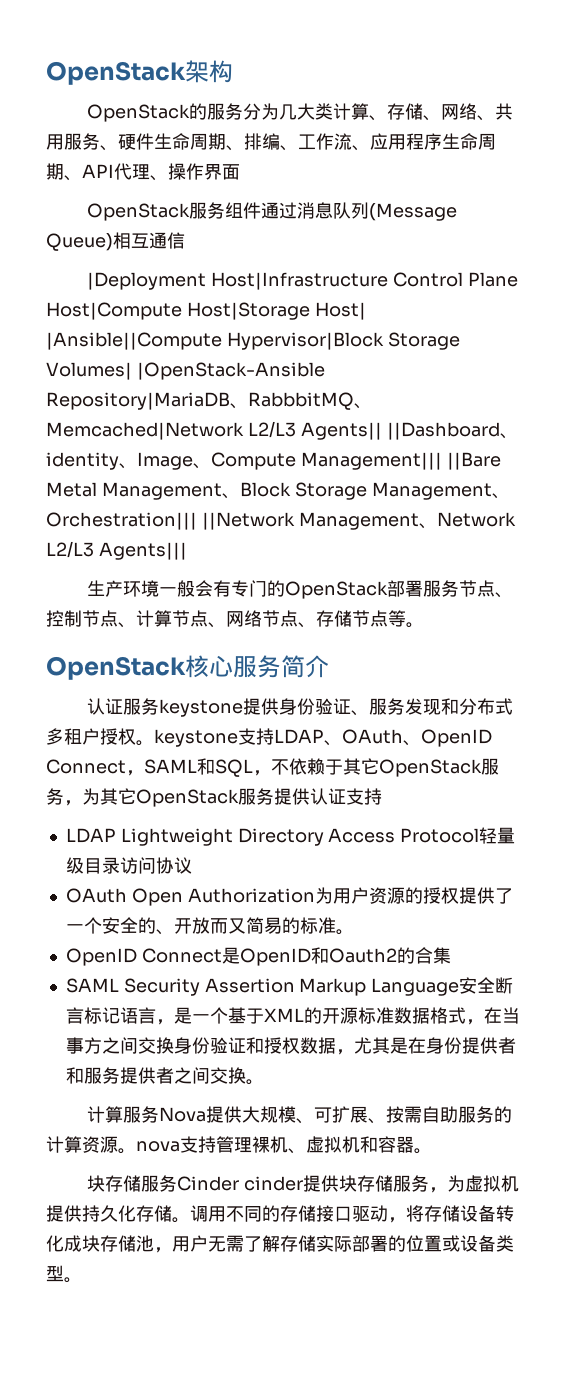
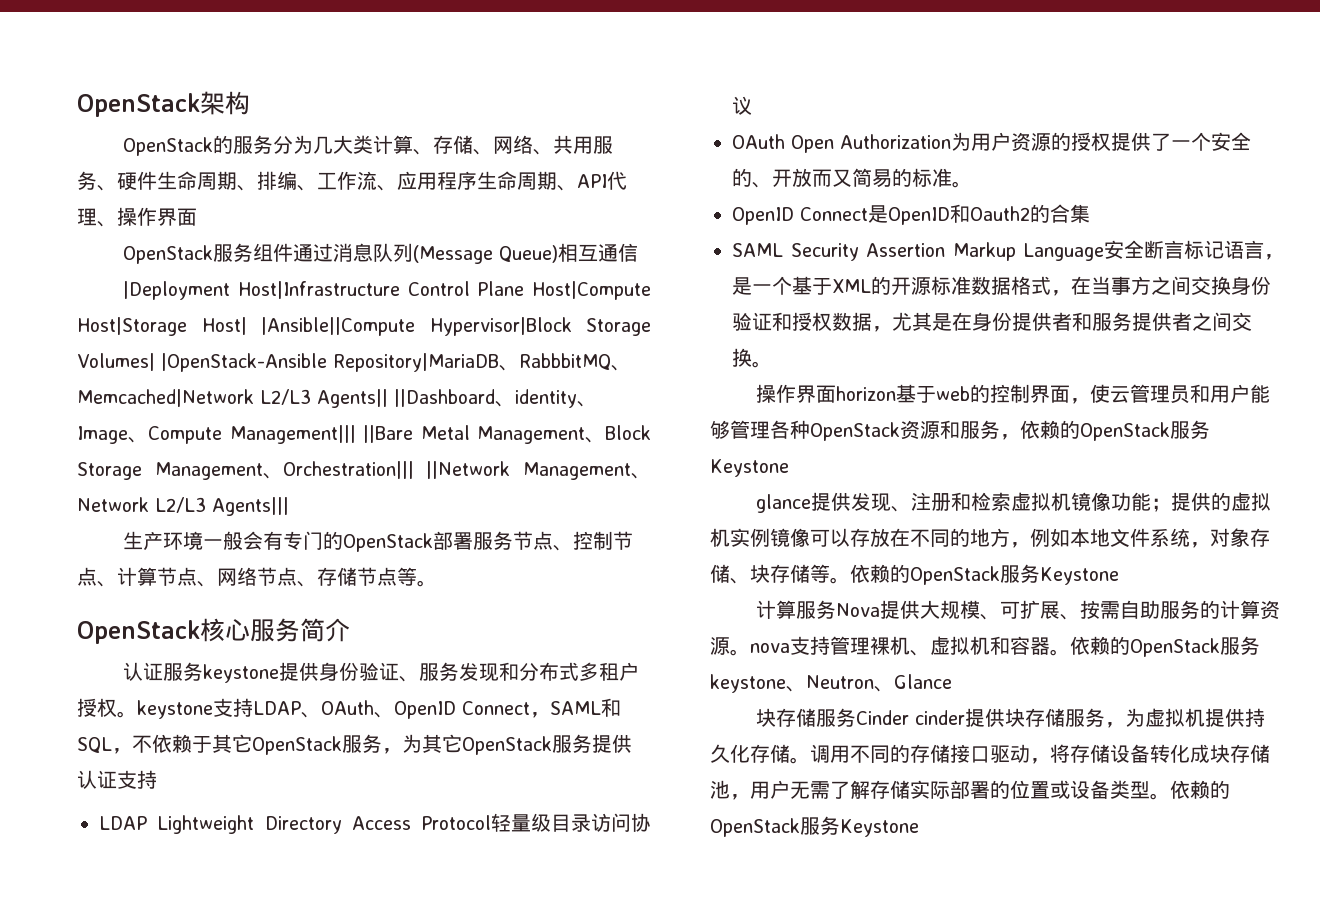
(264, 1082) none -> [756,384,1271,404] [710,420,1210,441] [710,459,789,477] [756,492,1272,513] [710,528,1270,548] [710,564,1119,585] // 操作界面horizon基于web的控制界面，使云管理员和用户能够管理各种OpenStack资源和服务，依赖的OpenStack服务Keystone // glance提供发现、注册和检索虚拟机镜像功能；提供的虚拟机实例镜像可以存放在不同的地方，例如本地文件系统，对象存储、块存储等。依赖的OpenStack服务Keystone
(432, 1151) none -> [1070,636,1260,657] [710,674,952,693] 依赖的OpenStack服务keystone、Neutron、Glance
(82, 1280) none -> [1170,780,1230,799] [710,816,919,837] 依赖的OpenStack服务Keystone

